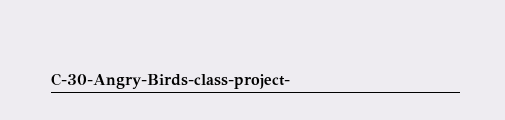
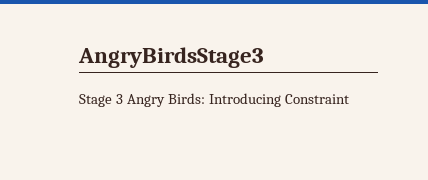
[51,73,290,89] C-30-Angry-Birds-class-project- -> [78,47,264,68] [79,93,349,107] AngryBirdsStage3 // Stage 3 Angry Birds: Introducing Constraint

